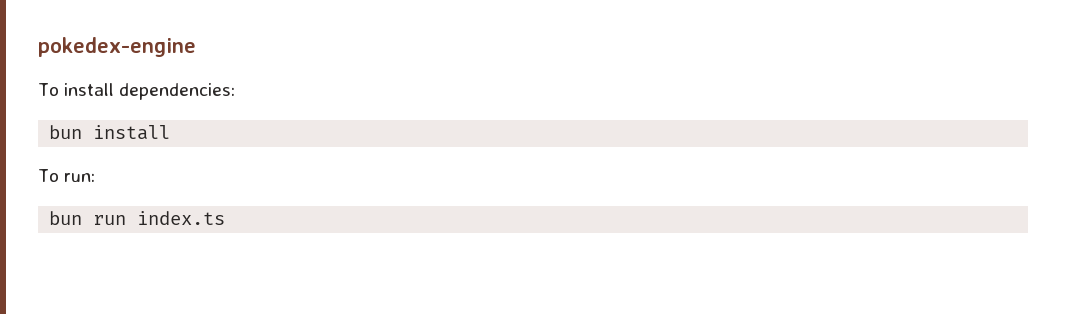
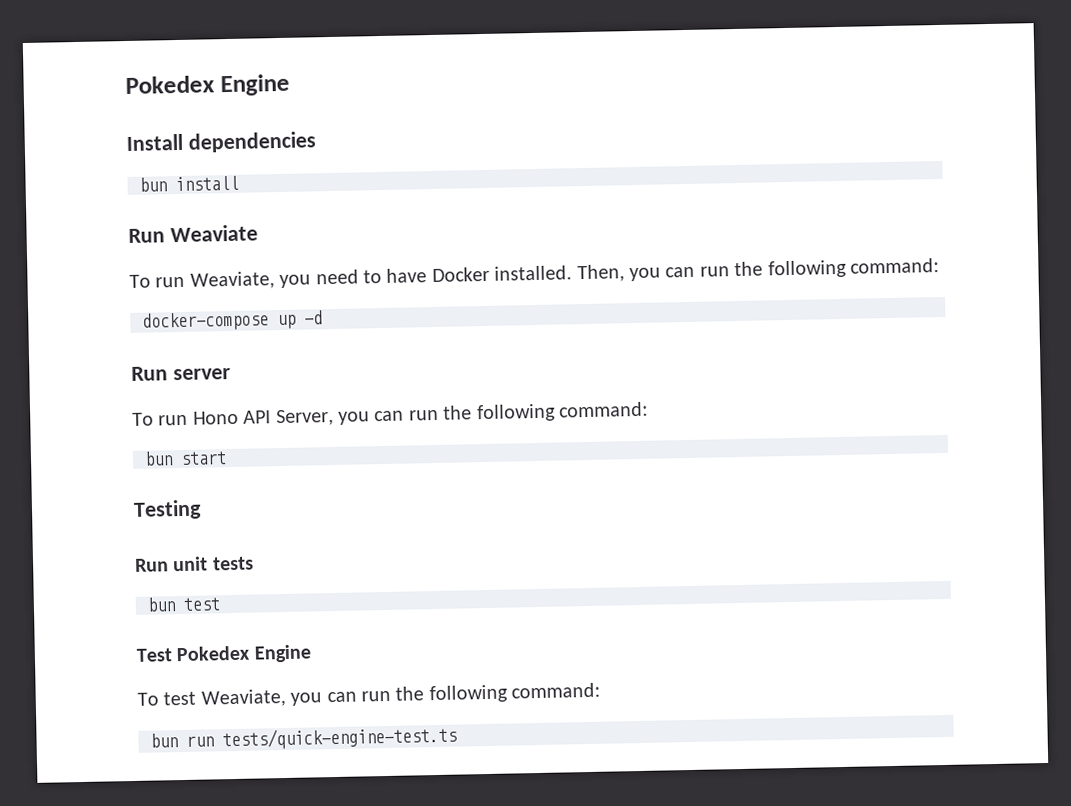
[38,37,196,57] [38,83,236,100] pokedex-engine // To install dependencies: -> [125,73,290,97] [126,131,316,153] Pokedex Engine // Install dependencies
[38,169,96,182] // To run: -> [128,224,258,243] [129,258,939,290] [142,310,323,332] [131,366,231,381] [132,401,648,427] [144,451,227,466] [133,499,202,520] [134,556,254,572] [147,597,221,612] [136,644,312,663] [137,682,601,708] // Run Weaviate // To run Weaviate, you need to have Docker installed. Then, you can run the following command: // docker-compose up -d // Run server // To run Hono API Server, you can run the following command: // bun start // Testing // Run unit tests // bun test // Test Pokedex Engine // To test Weaviate, you can run the following command:
[137,211,226,225] index.ts -> [222,725,457,751] tests/quick-engine-test.ts

